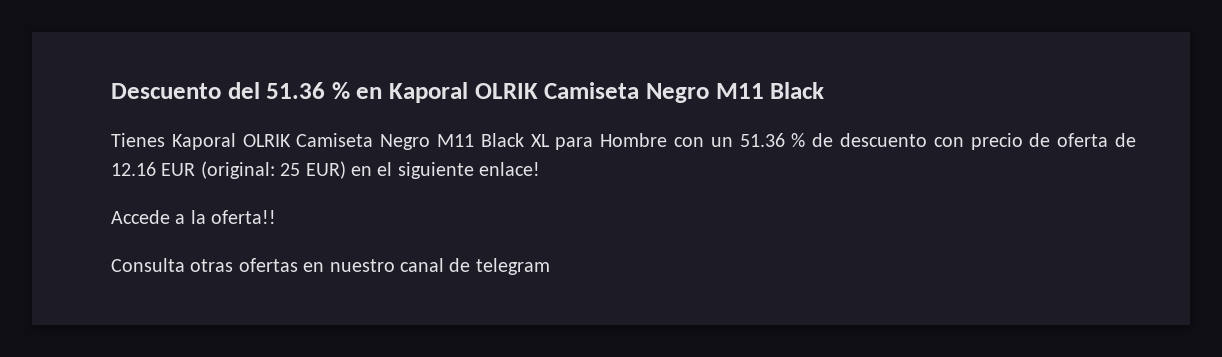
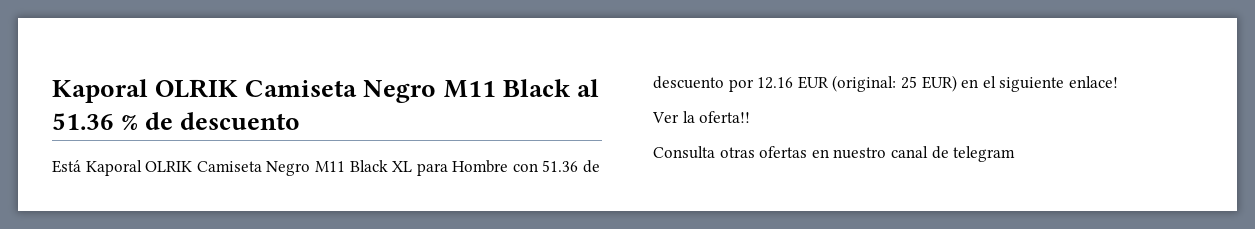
[111,82,825,103] [111,133,165,147] Descuento del 51.36 % en Kaporal OLRIK Camiseta Negro M11 Black // Tienes -> [52,79,599,103] [52,112,301,131] [52,160,81,173] Kaporal OLRIK Camiseta Negro M11 Black al 51.36 % de descuento // Está
[710,133,1136,150] un 51.36 % de descuento con precio de oferta de -> [542,160,601,173] [653,76,754,92] 51.36 de descuento por
[111,210,186,224] Accede a -> [652,112,679,123] Ver

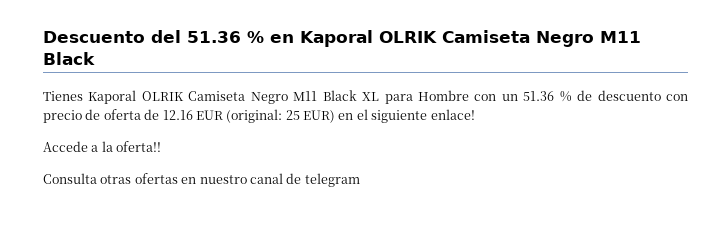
[52,79,599,103] [52,112,301,131] [52,160,81,173] Kaporal OLRIK Camiseta Negro M11 Black al 51.36 % de descuento // Está -> [43,30,641,47] [43,52,95,65] [43,91,83,101] Descuento del 51.36 % en Kaporal OLRIK Camiseta Negro M11 Black // Tienes
[542,160,601,173] [653,76,754,92] 51.36 de descuento por -> [501,90,688,102] [43,109,160,123] un 51.36 % de descuento con precio de oferta de
[652,112,679,123] Ver -> [43,141,99,152] Accede a

